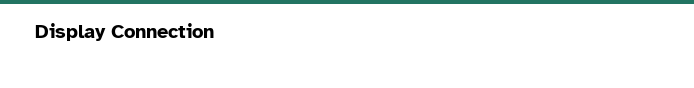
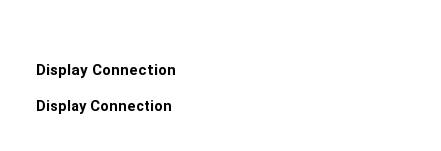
[35,23,214,41] Display Connection -> [36,64,177,78] [36,100,172,114] Display Connection // Display Connection

